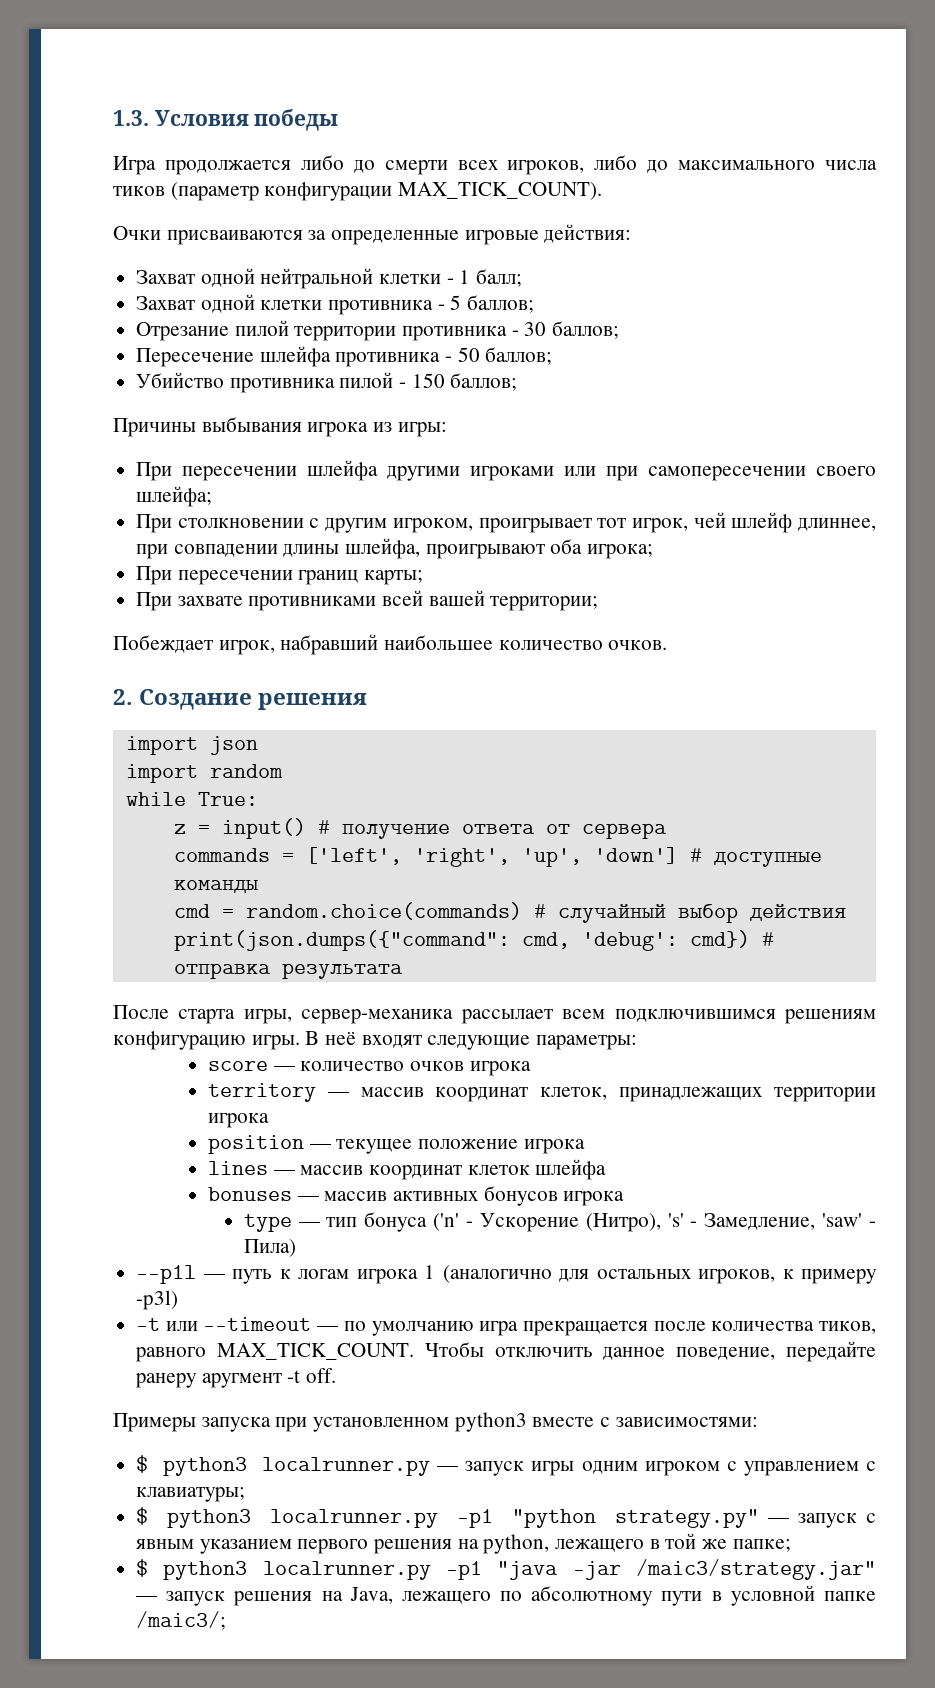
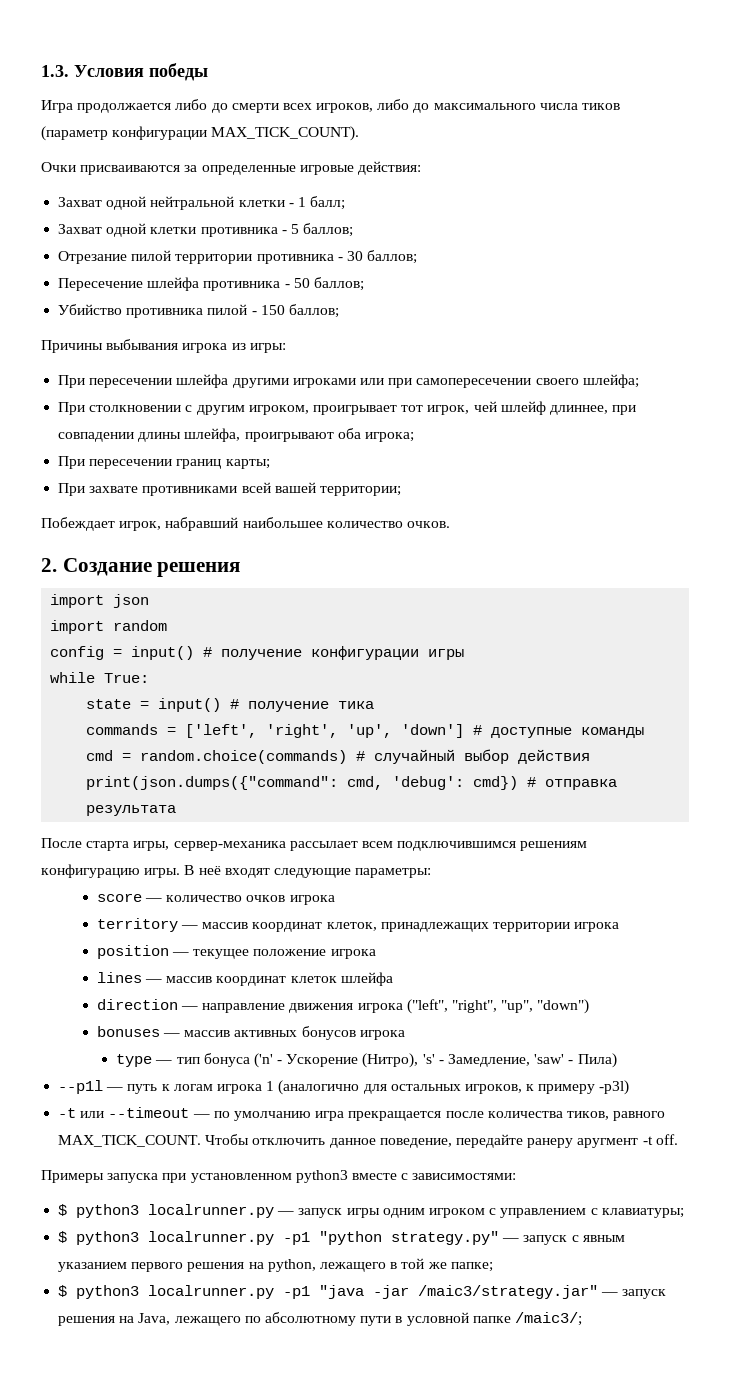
[125,792,258,806] [173,818,667,839] while True: // z = input() # получение ответа от сервера -> [50,646,465,660] [50,672,150,683] [86,698,375,712] config = input() # получение конфигурации игры // while True: // state = input() # получение тика
(607, 1169) none -> [96,999,590,1014] // direction — направление движения игрока ("left", "right", "up", "down")

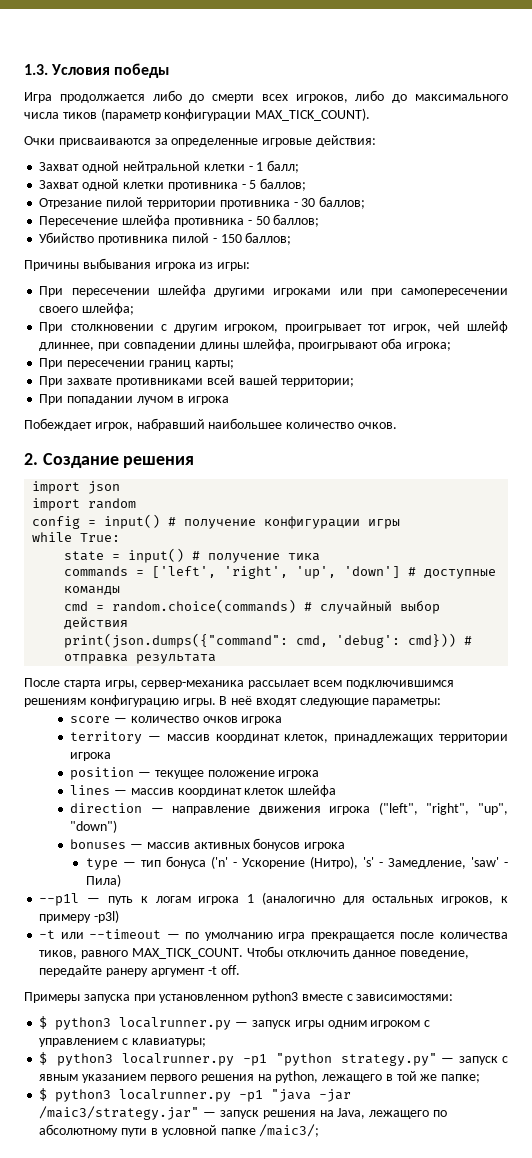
(401, 491) none -> [39,394,229,405] // При попадании лучом в игрока
[473,776,519,790] cmd}) -> [408,633,457,647] cmd}))
[577,1138,639,1148] аругмент -> [150,968,205,977] аргумент

